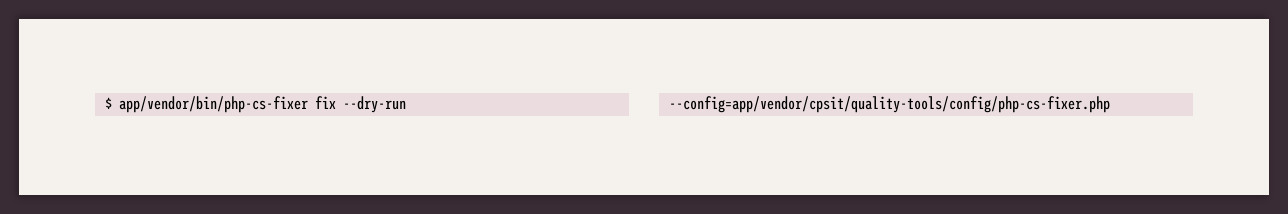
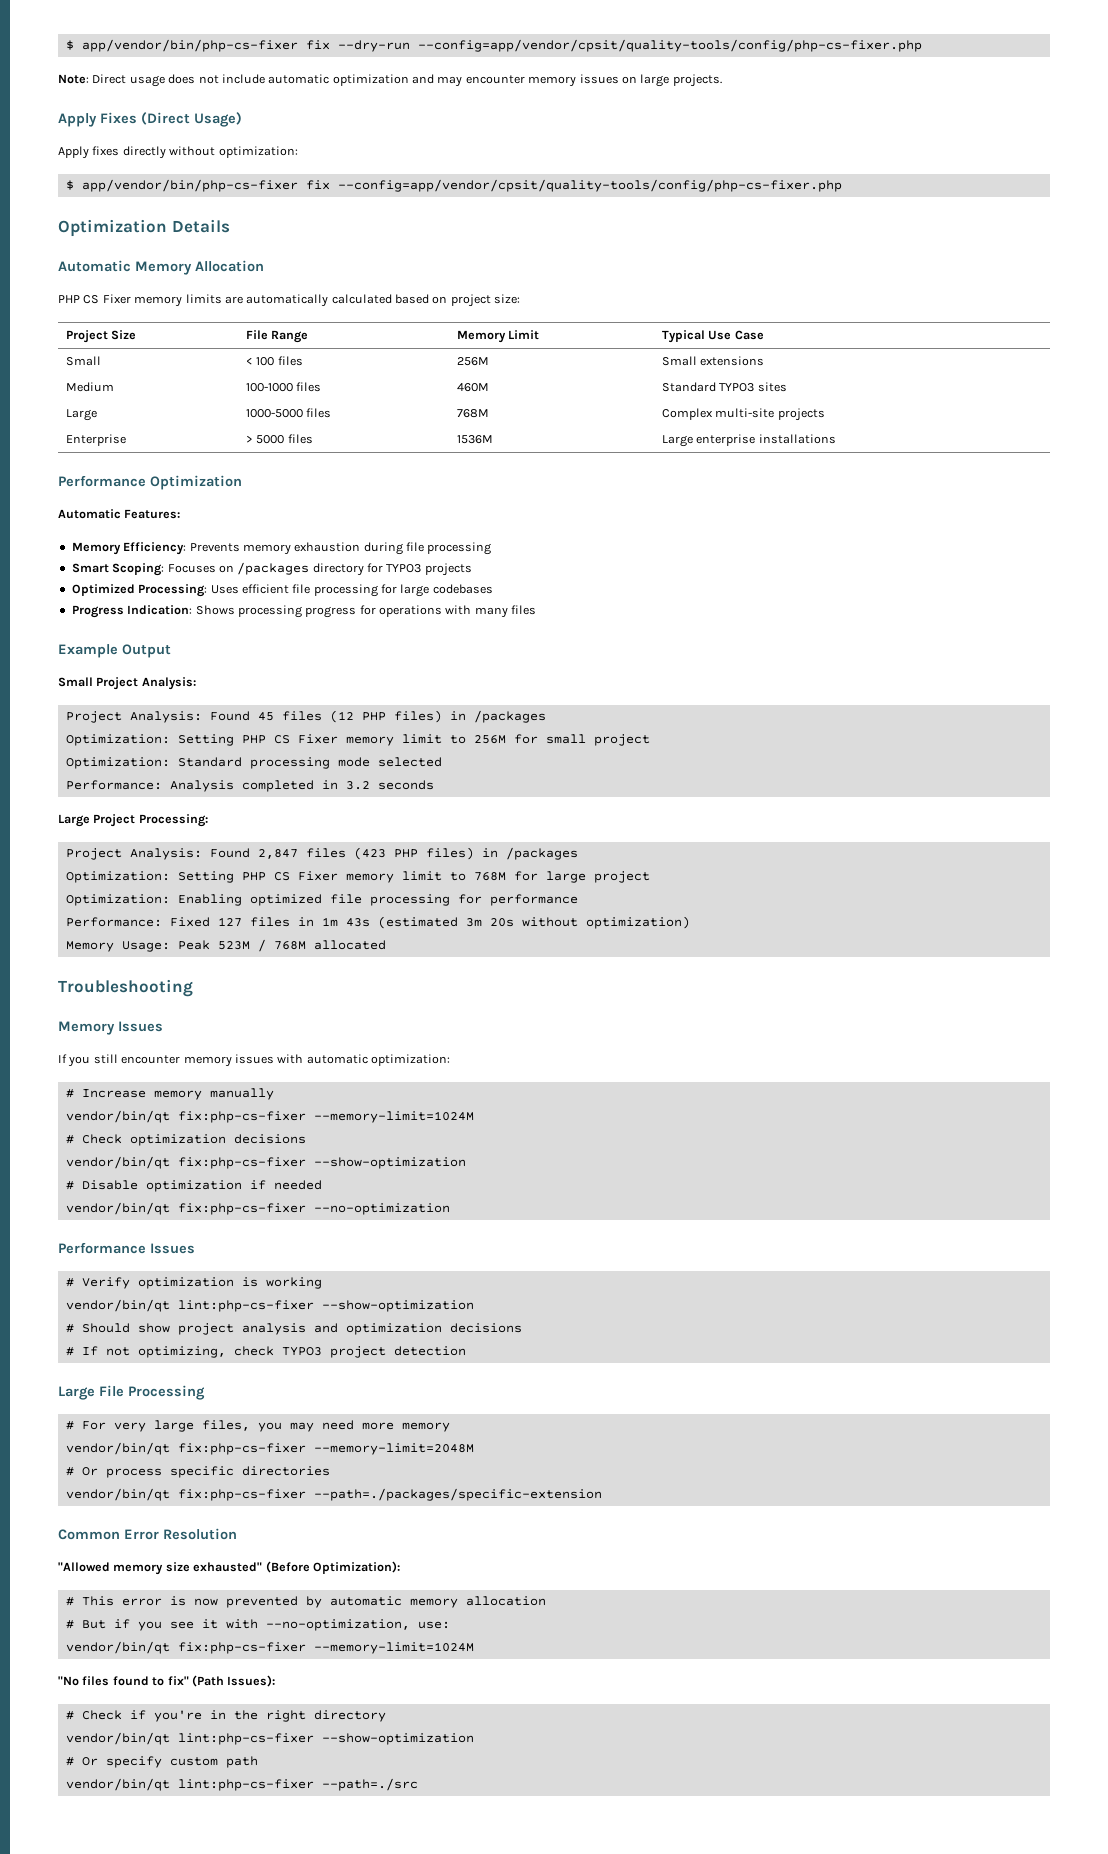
(1110, 104) none -> [58,74,722,87] [58,112,242,127] [58,146,298,159] [65,179,842,192] [58,219,230,237] [58,260,264,275] [58,294,521,307] [65,330,137,343] [245,330,309,343] [456,330,540,343] [661,330,764,343] [65,356,101,366] [245,356,303,366] [456,357,489,366] [661,356,765,366] [65,382,114,392] [245,382,322,392] [456,383,489,392] [661,382,787,392] [65,409,97,421] [245,408,332,418] [456,409,489,418] [661,408,825,421] [65,434,126,446] [245,434,313,444] [456,435,493,444] [661,434,836,447] [58,475,242,490] [58,509,181,519] [71,542,492,555] [71,562,472,576] [71,584,493,597] [71,605,537,618] [58,644,171,658] [58,677,196,690] [65,710,546,723] [65,734,650,746] [65,757,442,769] [65,780,434,792] [58,814,208,827] [65,847,578,860] [65,871,650,883] [65,894,578,906] [65,916,690,929] [65,939,386,952] [58,979,193,997] [58,1021,163,1035] [58,1054,450,1067] [65,1088,274,1100] [65,1110,474,1123] [65,1134,306,1146] [65,1156,466,1169] [65,1180,322,1192] [65,1202,450,1215] [58,1242,195,1254] [65,1277,322,1289] [65,1299,474,1312] [65,1323,522,1335] [65,1346,466,1358] [58,1385,205,1400] [65,1420,450,1432] [65,1442,474,1455] [65,1466,330,1478] [65,1488,602,1501] [58,1528,237,1540] [58,1561,400,1575] [65,1596,546,1608] [65,1619,450,1631] [65,1641,474,1654] [58,1675,276,1687] [65,1710,386,1722] [65,1732,474,1745] [65,1756,258,1768] [65,1778,418,1791] // Note: Direct usage does not include automatic optimization and may encounter memory issues on large projects. // Apply Fixes (Direct Usage) // Apply fixes directly without optimization: // $ app/vendor/bin/php-cs-fixer fix --config=app/vendor/cpsit/quality-tools/config/php-cs-fixer.php // Optimization Details // Automatic Memory Allocation // PHP CS Fixer memory limits are automatically calculated based on project size: // Project Size | File Range | Memory Limit | Typical Use Case // Small | < 100 files | 256M | Small extensions // Medium | 100-1000 files | 460M | Standard TYPO3 sites // Large | 1000-5000 files | 768M | Complex multi-site projects // Enterprise | > 5000 files | 1536M | Large enterprise installations // Performance Optimization // Automatic Features: // Memory Efficiency: Prevents memory exhaustion during file processing // Smart Scoping: Focuses on /packages directory for TYPO3 projects // Optimized Processing: Uses efficient file processing for large codebases // Progress Indication: Shows processing progress for operations with many files // Example Output // Small Project Analysis: // Project Analysis: Found 45 files (12 PHP files) in /packages // Optimization: Setting PHP CS Fixer memory limit to 256M for small project // Optimization: Standard processing mode selected // Performance: Analysis completed in 3.2 seconds // Large Project Processing: // Project Analysis: Found 2,847 files (423 PHP files) in /packages // Optimization: Setting PHP CS Fixer memory limit to 768M for large project // Optimization: Enabling optimized file processing for performance // Performance: Fixed 127 files in 1m 43s (estimated 3m 20s without optimization) // Memory Usage: Peak 523M / 768M allocated // Troubleshooting // Memory Issues // If you still encounter memory issues with automatic optimization: // # Increase memory manually // vendor/bin/qt fix:php-cs-fixer --memory-limit=1024M // # Check optimization decisions // vendor/bin/qt fix:php-cs-fixer --show-optimization // # Disable optimization if needed // vendor/bin/qt fix:php-cs-fixer --no-optimization // Performance Issues // # Verify optimization is working // vendor/bin/qt lint:php-cs-fixer --show-optimization // # Should show project analysis and optimization decisions // # If not optimizing, check TYPO3 project detection // Large File Processing // # For very large files, you may need more memory // vendor/bin/qt fix:php-cs-fixer --memory-limit=2048M // # Or process specific directories // vendor/bin/qt fix:php-cs-fixer --path=./packages/specific-extension // Common Error Resolution // "Allowed memory size exhausted" (Before Optimization): // # This error is now prevented by automatic memory allocation // # But if you see it with --no-optimization, use: // vendor/bin/qt fix:php-cs-fixer --memory-limit=1024M // "No files found to fix" (Path Issues): // # Check if you're in the right directory // vendor/bin/qt lint:php-cs-fixer --show-optimization // # Or specify custom path // vendor/bin/qt lint:php-cs-fixer --path=./src

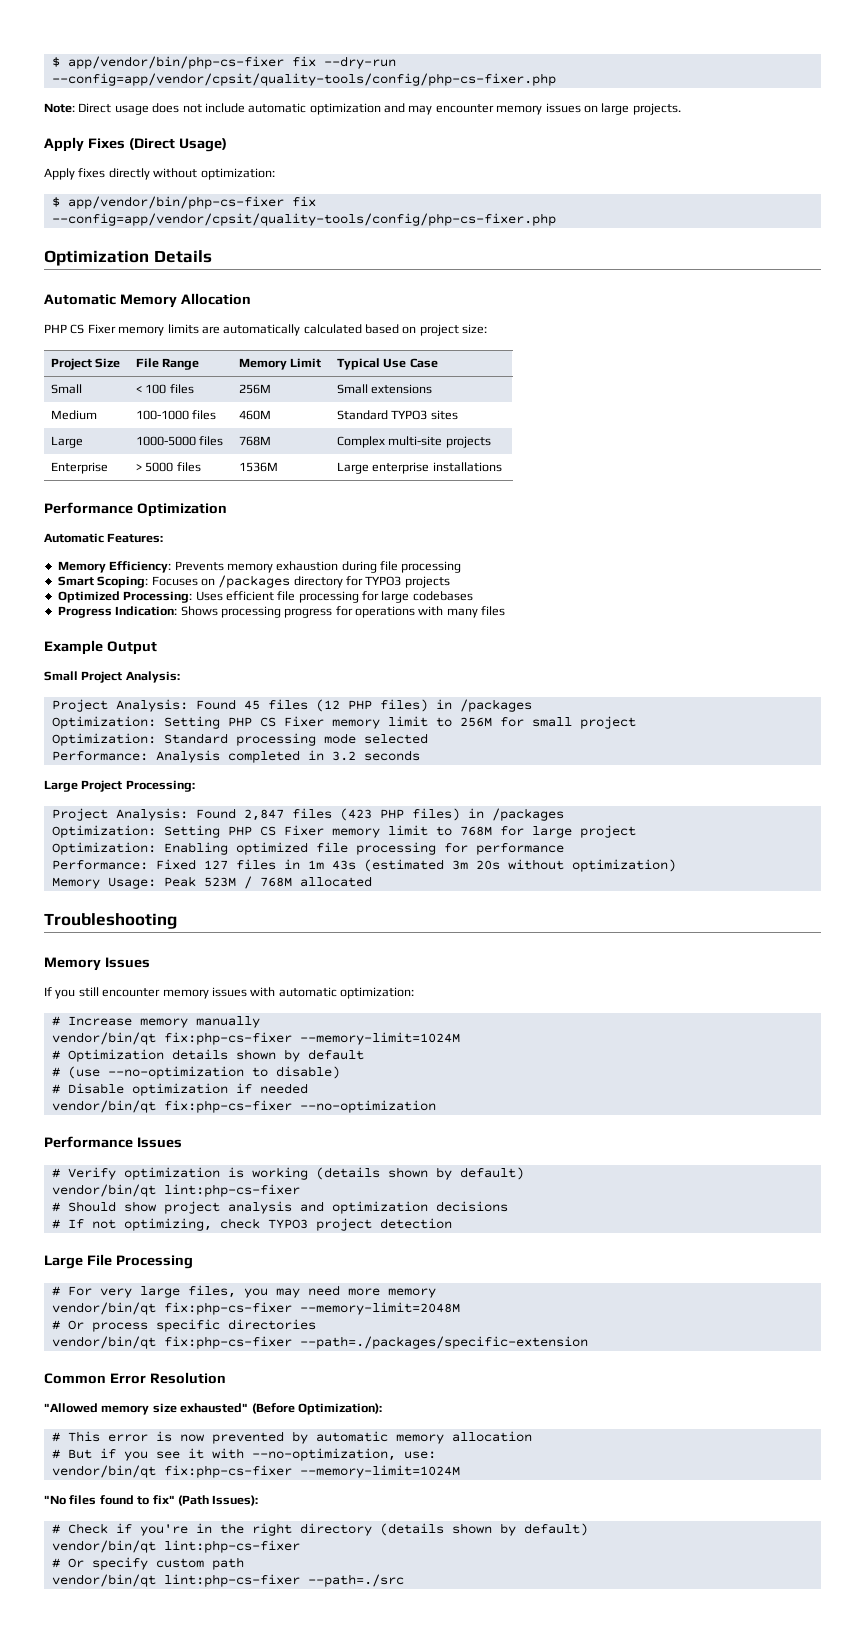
[81,1134,306,1146] [65,1156,466,1169] Check optimization decisions // vendor/bin/qt fix:php-cs-fixer --show-optimization -> [67,1049,364,1062] [51,1066,340,1079] Optimization details shown by default // # (use --no-optimization to disable)
[65,1299,474,1312] // vendor/bin/qt lint:php-cs-fixer --show-optimization -> [315,1167,524,1180] [51,1184,300,1197] (details shown by default) // vendor/bin/qt lint:php-cs-fixer
[65,1732,474,1745] // vendor/bin/qt lint:php-cs-fixer --show-optimization -> [379,1523,588,1536] [51,1540,300,1553] (details shown by default) // vendor/bin/qt lint:php-cs-fixer

